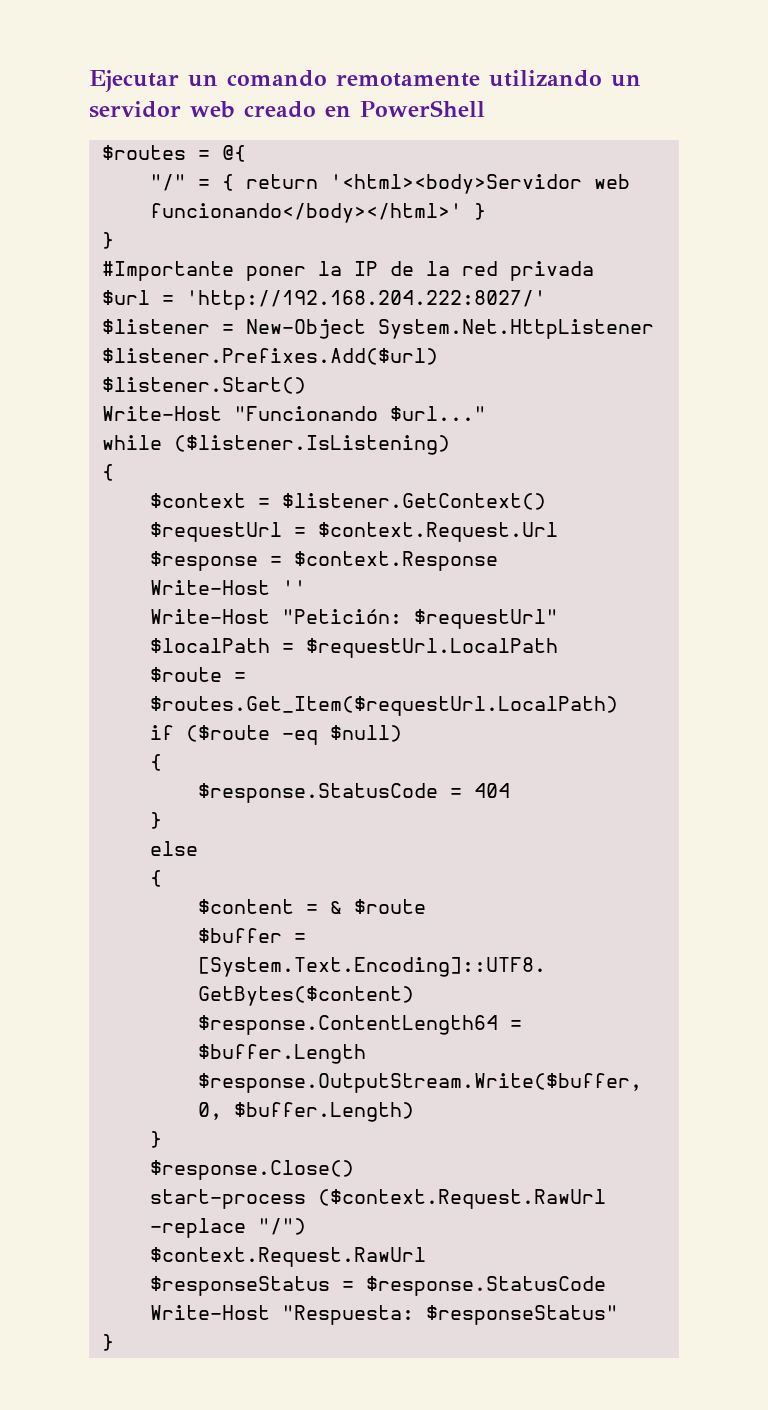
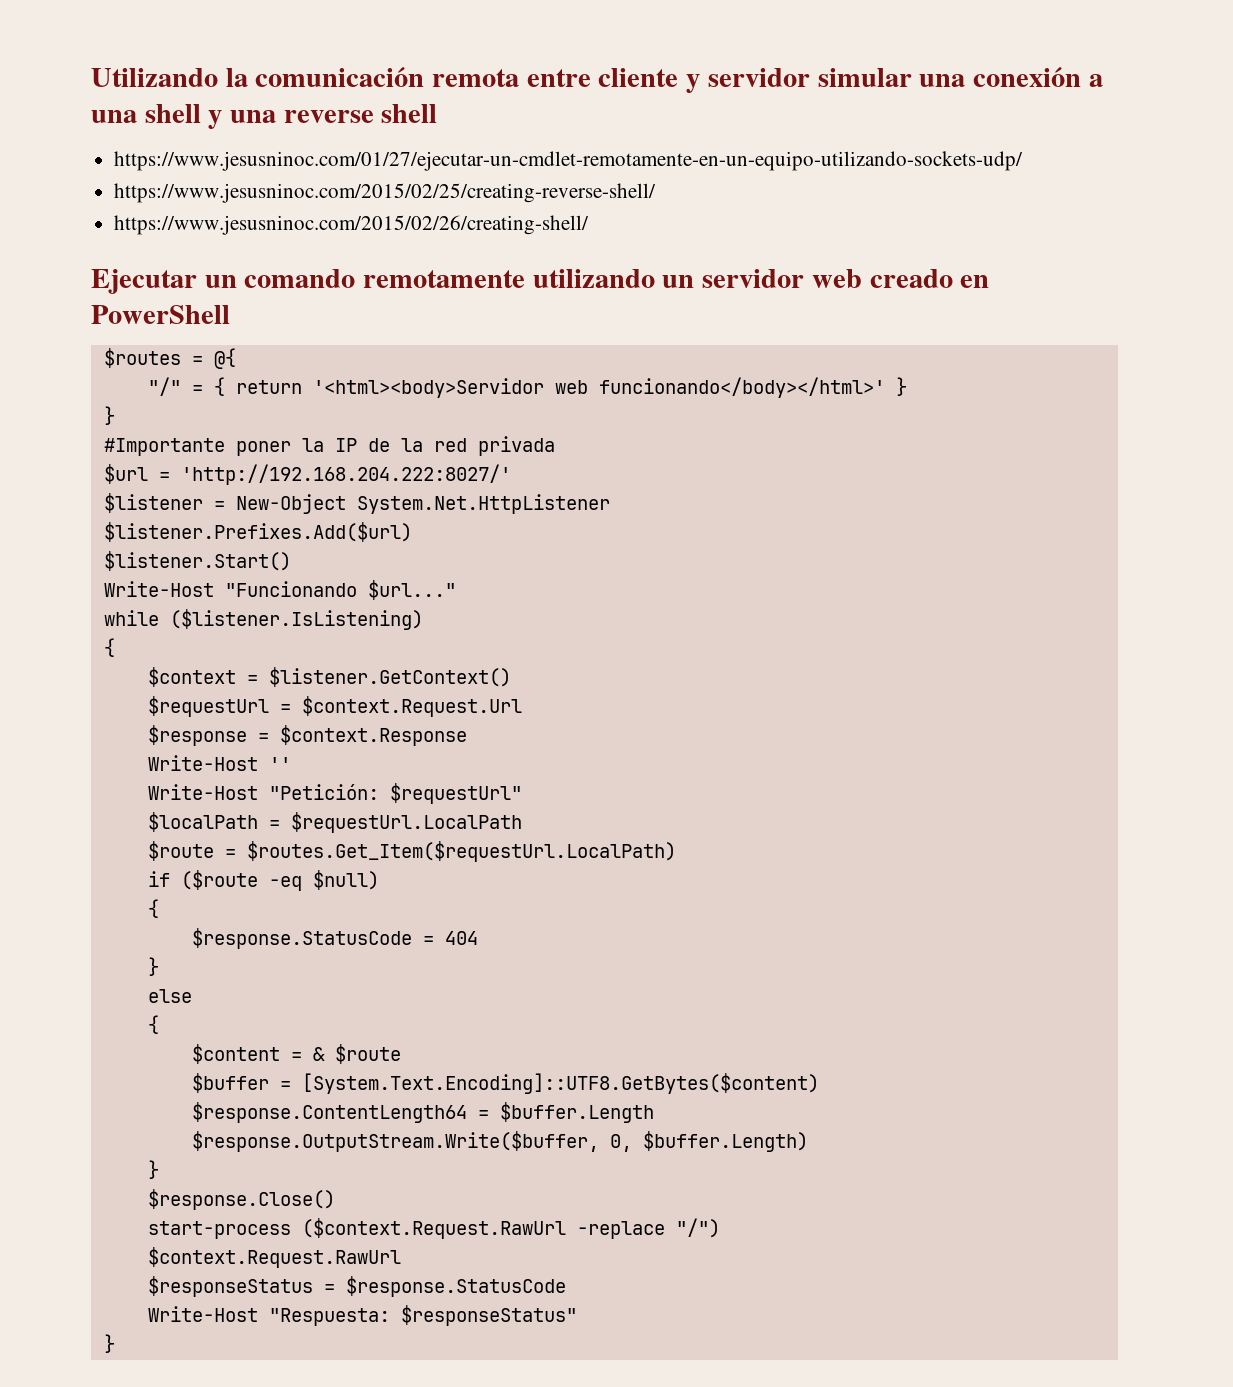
(89, 81) none -> [91,67,1103,93] [91,104,438,129] [114,151,1024,171] [114,183,657,203] [114,215,590,235] Utilizando la comunicación remota entre cliente y servidor simular una conexión a una shell y una reverse shell // https://www.jesusninoc.com/01/27/ejecutar-un-cmdlet-remotamente-en-un-equipo-utilizando-sockets-udp/ // https://www.jesusninoc.com/2015/02/25/creating-reverse-shell/ // https://www.jesusninoc.com/2015/02/26/creating-shell/ //

